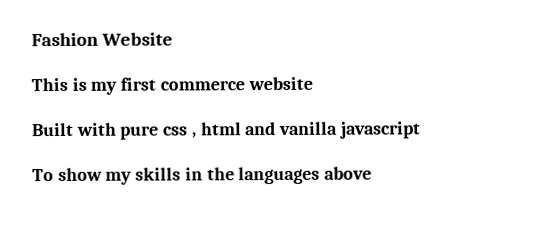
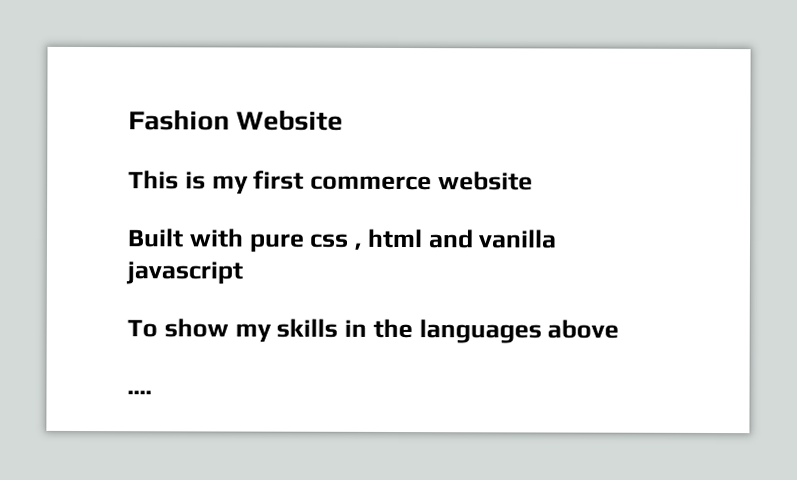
(373, 173) none -> [127,390,152,395] // ....

